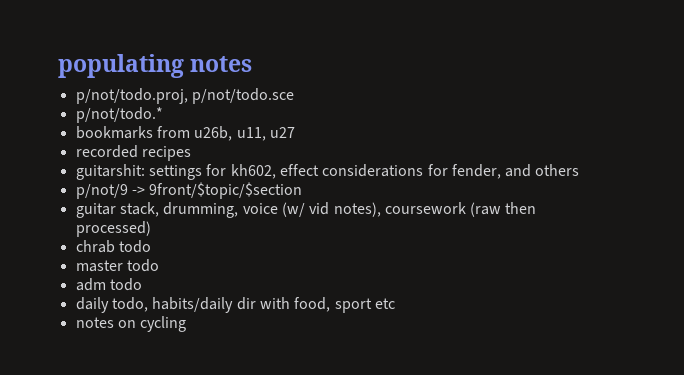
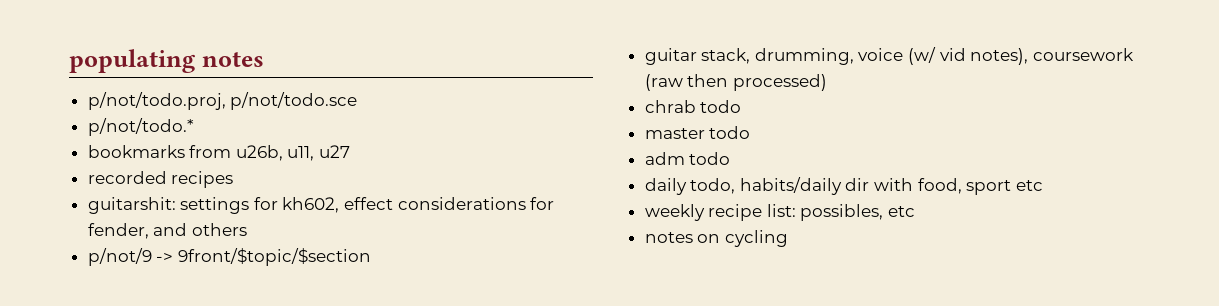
(395, 303) none -> [644,204,916,221] // weekly recipe list: possibles, etc

